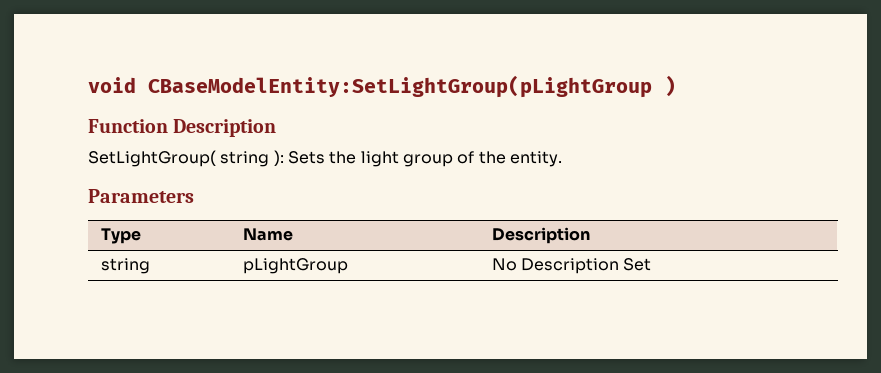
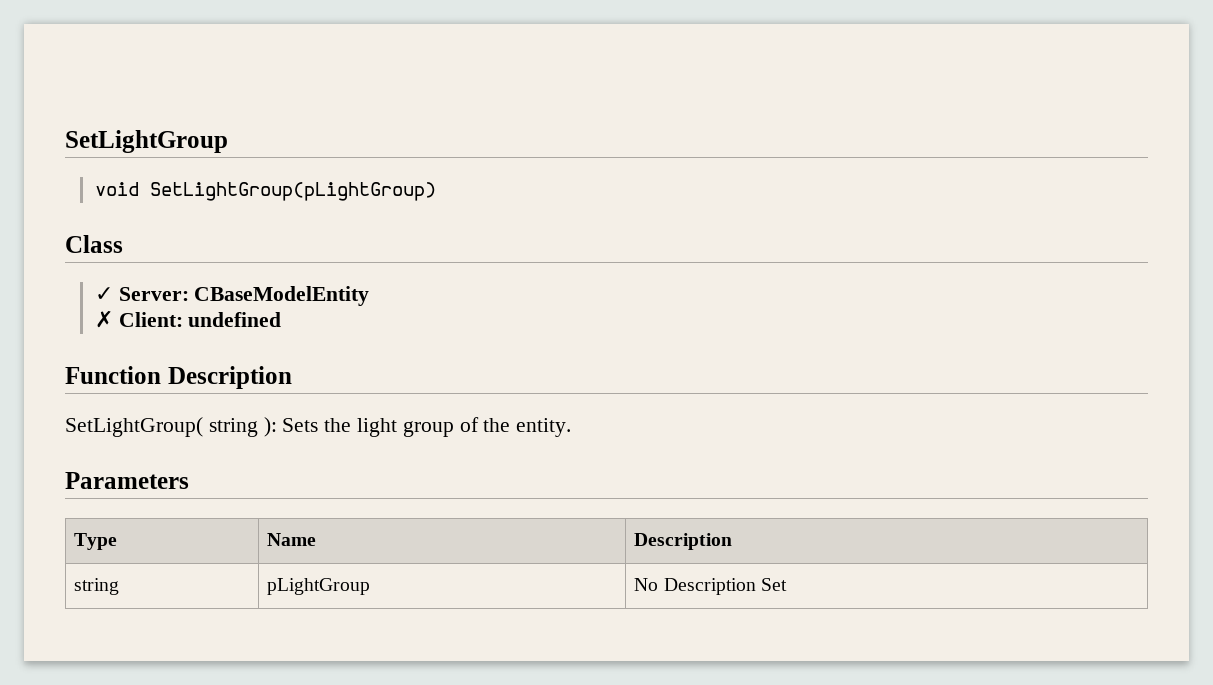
[88,75,676,98] void CBaseModelEntity:SetLightGroup(pLightGroup ) -> [65,130,228,153] [94,182,436,201] [65,235,123,253] [94,286,370,306] [94,310,282,328] SetLightGroup // void SetLightGroup(pLightGroup) // Class // ✓ Server: CBaseModelEntity // ✗ Client: undefined

